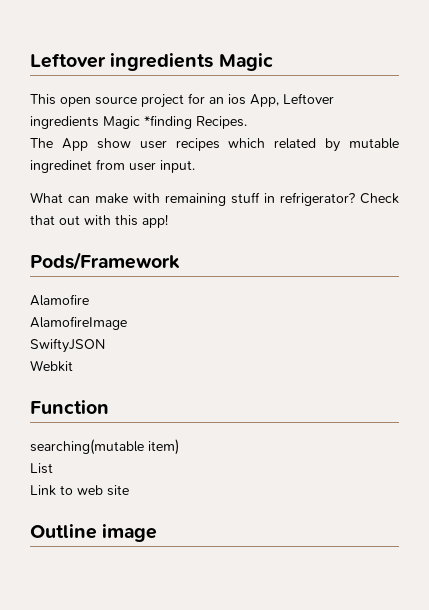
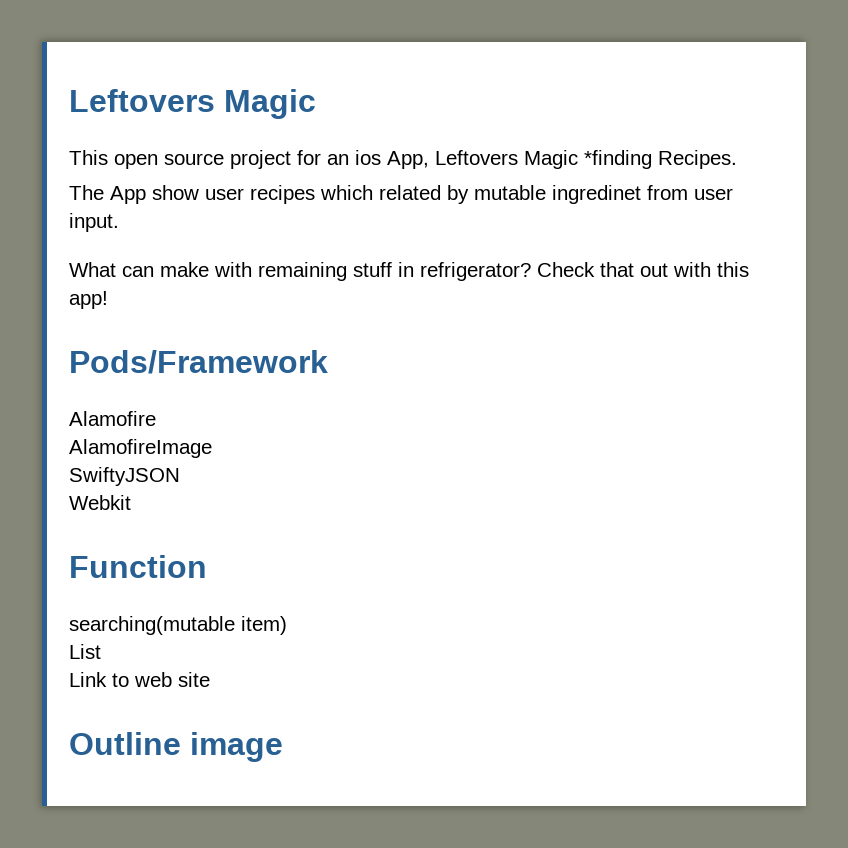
[30,53,214,71] Leftover ingredients -> [69,89,215,112] Leftovers
[283,93,334,104] [30,116,99,129] Leftover ingredients -> [435,150,518,165] Leftovers

